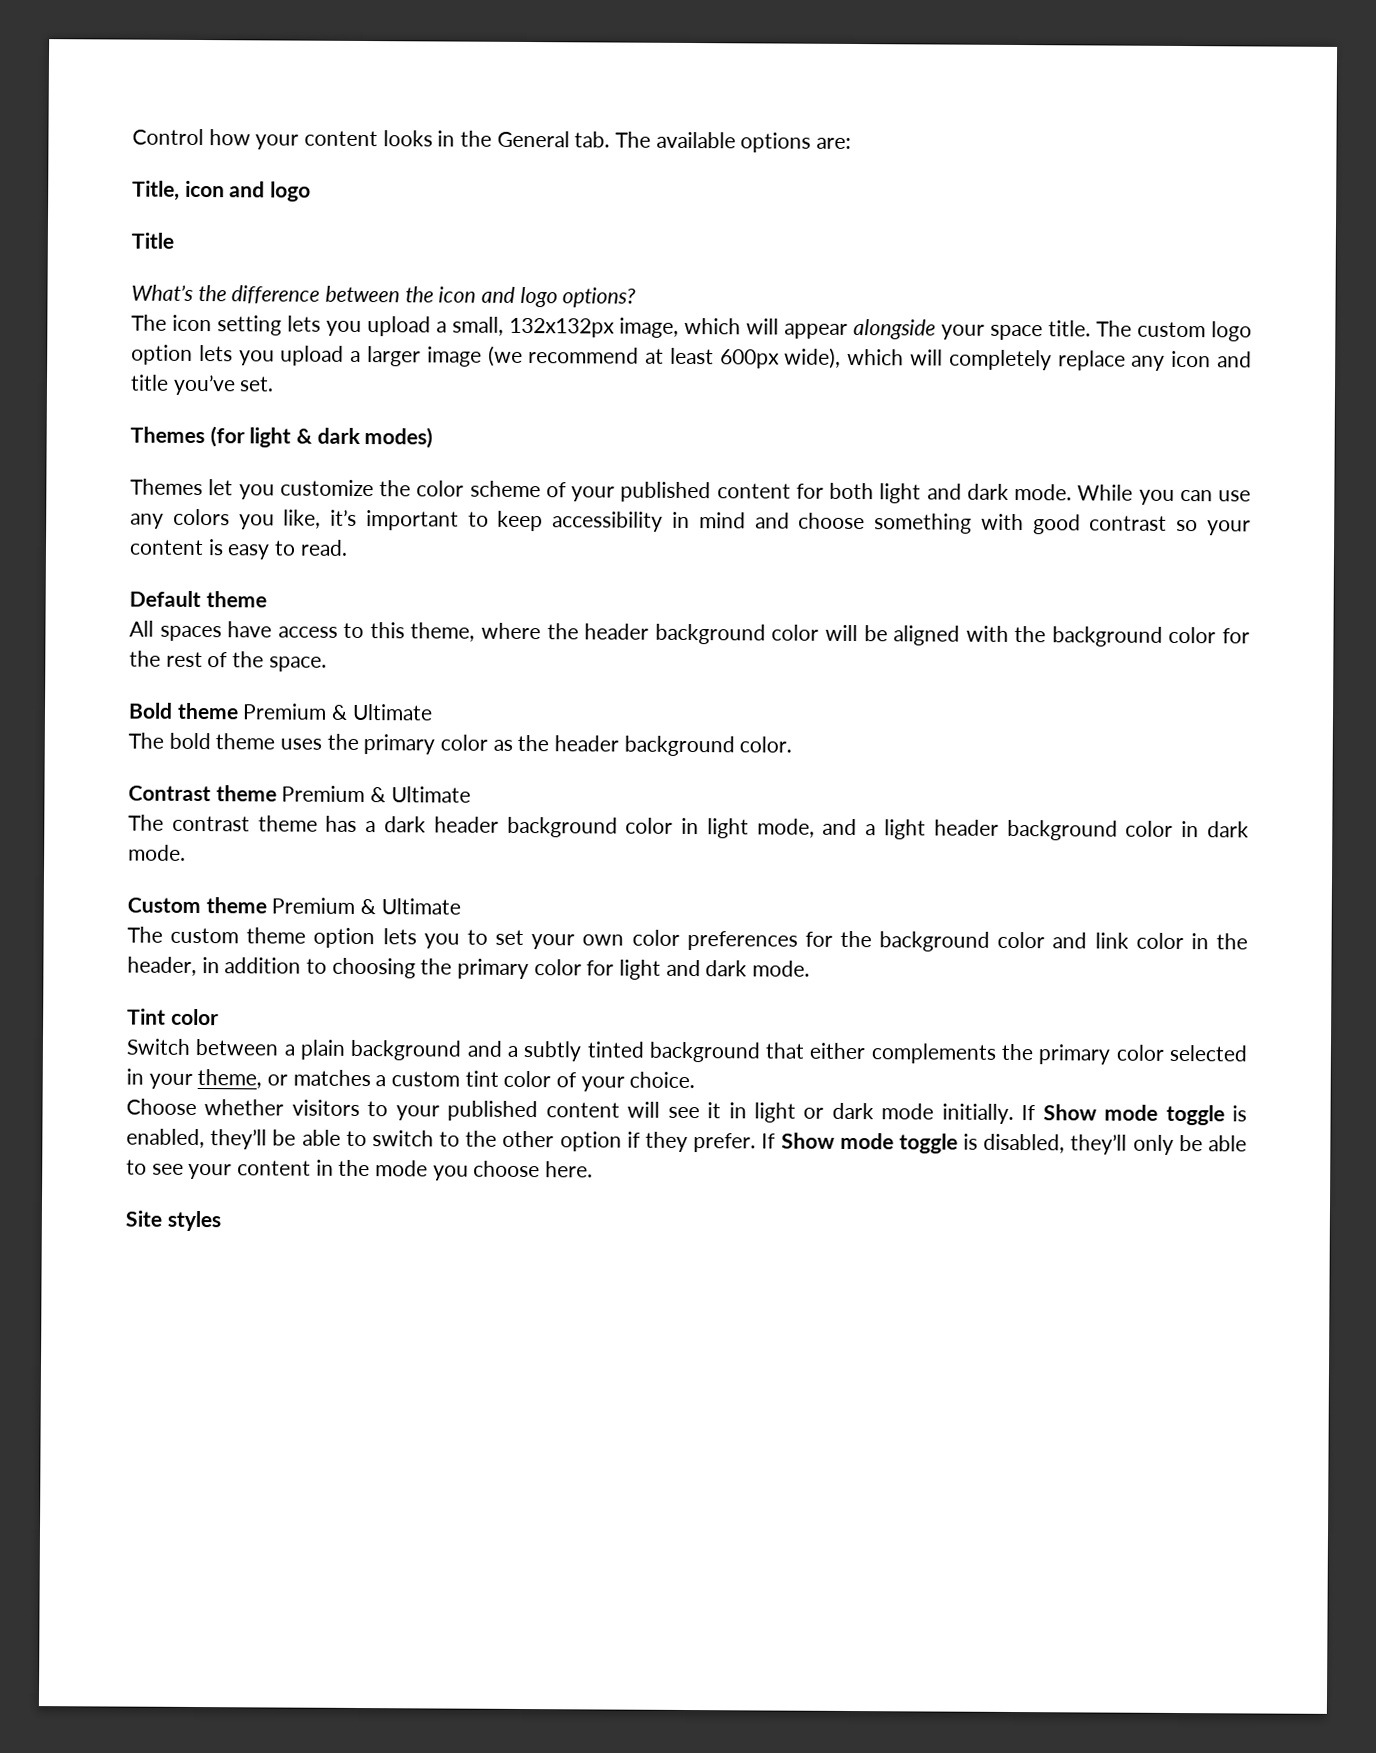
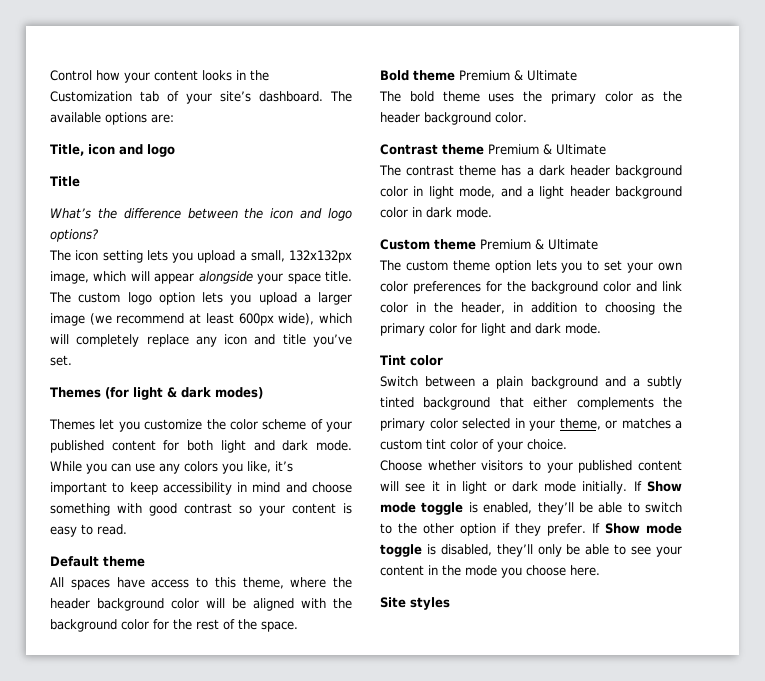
[496,130,611,148] General tab. -> [50,91,323,104] Customization tab of your site’s dashboard.

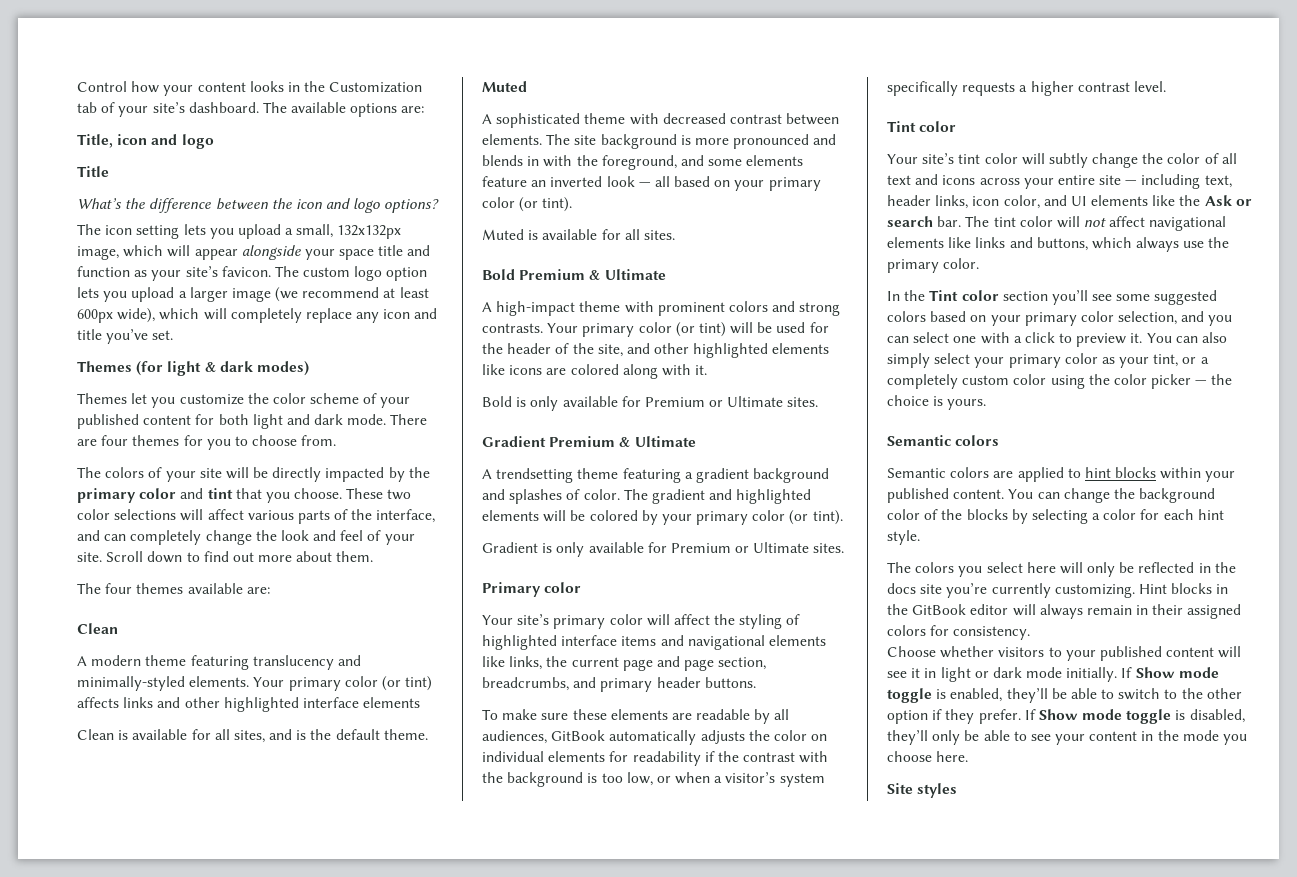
[325,271,352,282] title. -> [378,245,431,256] [77,266,271,281] title and function as your site’s favicon.
[50,461,293,474] [50,482,352,495] [50,503,352,516] [50,524,127,537] [50,556,145,567] [50,577,352,590] [50,598,352,611] [50,619,298,632] [380,70,577,81] [379,91,682,104] [380,112,527,125] [380,144,606,155] [379,165,682,178] [380,186,682,199] [380,207,492,218] [380,239,598,250] [379,260,682,273] [380,281,682,294] [380,302,682,315] [380,323,601,336] [380,355,443,366] [380,376,682,389] [380,397,682,410] [380,418,682,431] [380,439,567,452] While you can use any colors you like, it’s important to keep accessibility in mind and choose something with good contrast so your content is easy to read. // Default theme // All spaces have access to this theme, where the header background color will be aligned with the background color for the rest of the space. // Bold theme Premium & Ultimate // The bold theme uses the primary color as the header background color. // Contrast theme Premium & Ultimate // The contrast theme has a dark header background color in light mode, and a light header background color in dark mode. // Custom theme Premium & Ultimate // The custom theme option lets you to set your own color preferences for the background color and link color in the header, in addition to choosing the primary color for light and dark mode. // Tint color // Switch between a plain background and a subtly tinted background that either complements the primary color selected in your theme, or matches a custom tint color of your choice. -> [390,414,428,425] [77,435,337,450] [77,467,430,482] [77,488,412,503] [77,509,436,524] [77,530,415,545] [77,551,374,563] [77,583,270,594] [77,623,118,634] [77,655,361,670] [77,676,433,691] [77,697,421,712] [77,729,428,743] [482,81,527,92] [482,113,840,128] [482,134,837,149] [482,155,804,170] [482,176,821,191] [482,197,573,212] [482,229,675,240] [482,269,666,280] [482,301,841,316] [482,322,829,337] [482,343,830,358] [482,364,708,379] [482,396,819,411] [482,436,696,447] [482,468,830,483] [482,489,812,504] [482,510,843,525] [482,542,845,557] [482,582,582,597] [482,614,801,629] [482,635,826,650] [482,656,767,671] [482,677,756,692] [482,709,790,724] [482,730,828,745] [482,751,829,766] [482,772,825,787] [887,81,1166,96] [887,121,957,132] [887,153,1237,168] [887,174,1232,189] [887,195,1252,209] [887,216,1227,231] [887,237,1230,252] [887,258,980,273] [887,290,1218,305] [887,311,1233,326] [887,332,1228,347] [887,353,1209,368] [887,374,1233,389] [887,395,987,410] [887,435,1000,446] [887,467,1236,482] [887,488,1216,503] [887,509,1224,524] [887,530,920,545] [887,562,1236,577] [887,583,1229,598] [887,604,1242,619] [887,625,1031,640] There are four themes for you to choose from. // The colors of your site will be directly impacted by the primary color and tint that you choose. These two color selections will affect various parts of the interface, and can completely change the look and feel of your site. Scroll down to find out more about them. // The four themes available are: // Clean // A modern theme featuring translucency and minimally-styled elements. Your primary color (or tint) affects links and other highlighted interface elements // Clean is available for all sites, and is the default theme. // Muted // A sophisticated theme with decreased contrast between elements. The site background is more pronounced and blends in with the foreground, and some elements feature an inverted look — all based on your primary color (or tint). // Muted is available for all sites. // Bold Premium & Ultimate // A high-impact theme with prominent colors and strong contrasts. Your primary color (or tint) will be used for the header of the site, and other highlighted elements like icons are colored along with it. // Bold is only available for Premium or Ultimate sites. // Gradient Premium & Ultimate // A trendsetting theme featuring a gradient background and splashes of color. The gradient and highlighted elements will be colored by your primary color (or tint). // Gradient is only available for Premium or Ultimate sites. // Primary color // Your site’s primary color will affect the styling of highlighted interface items and navigational elements like links, the current page and page section, breadcrumbs, and primary header buttons. // To make sure these elements are readable by all audiences, GitBook automatically adjusts the color on individual elements for readability if the contrast with the background is too low, or when a visitor’s system specifically requests a higher contrast level. // Tint color // Your site’s tint color will subtly change the color of all text and icons across your entire site — including text, header links, icon color, and UI elements like the Ask or search bar. The tint color will not affect navigational elements like links and buttons, which always use the primary color. // In the Tint color section you’ll see some suggested colors based on your primary color selection, and you can select one with a click to preview it. You can also simply select your primary color as your tint, or a completely custom color using the color picker — the choice is yours. // Semantic colors // Semantic colors are applied to hint blocks within your published content. You can change the background color of the blocks by selecting a color for each hint style. // The colors you select here will only be reflected in the docs site you’re currently customizing. Hint blocks in the GitBook editor will always remain in their assigned colors for consistency.

